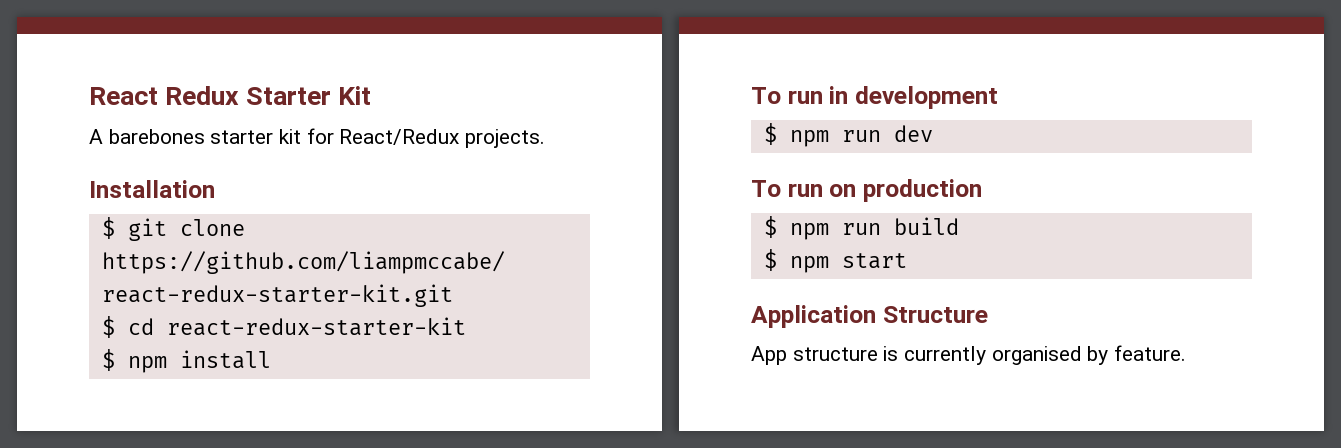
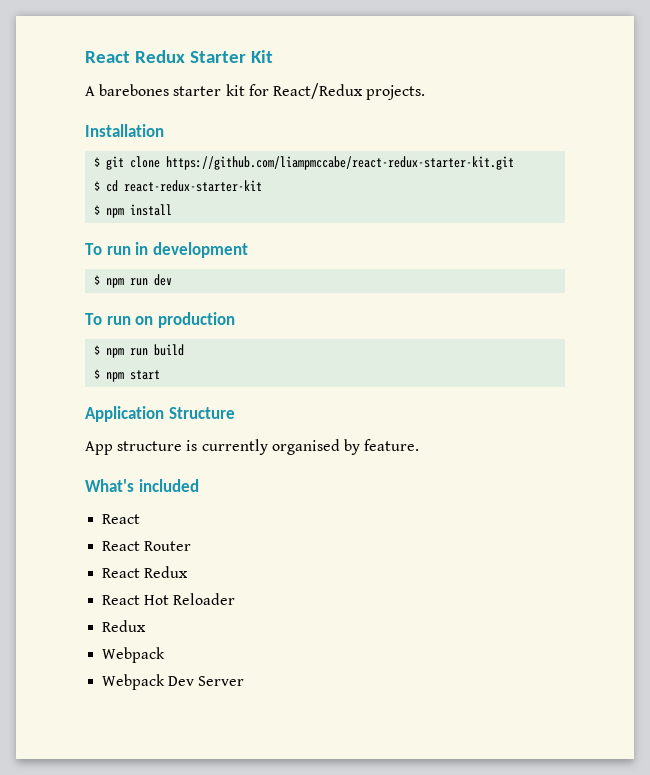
(1187, 353) none -> [85,479,199,492] [102,514,141,524] [102,541,192,551] [102,566,189,578] [102,593,236,605] [102,620,147,632] [102,647,166,663] [102,674,245,690] // What's included // React // React Router // React Redux // React Hot Reloader // Redux // Webpack // Webpack Dev Server

